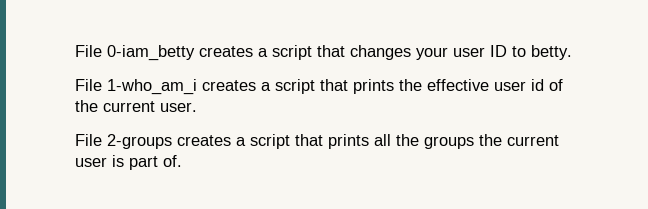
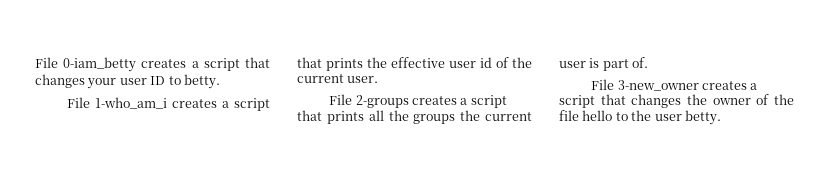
(182, 161) none -> [591,79,758,91] [559,94,794,108] [559,110,721,125] // File 3-new_owner creates a script that changes the owner of the file hello to the user betty.

